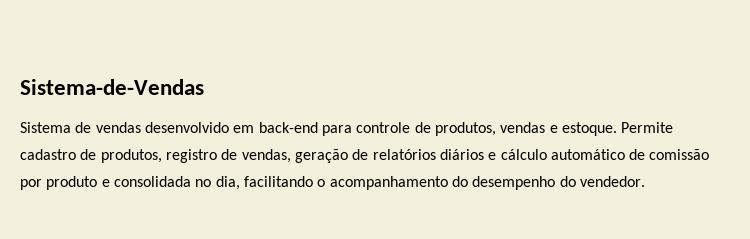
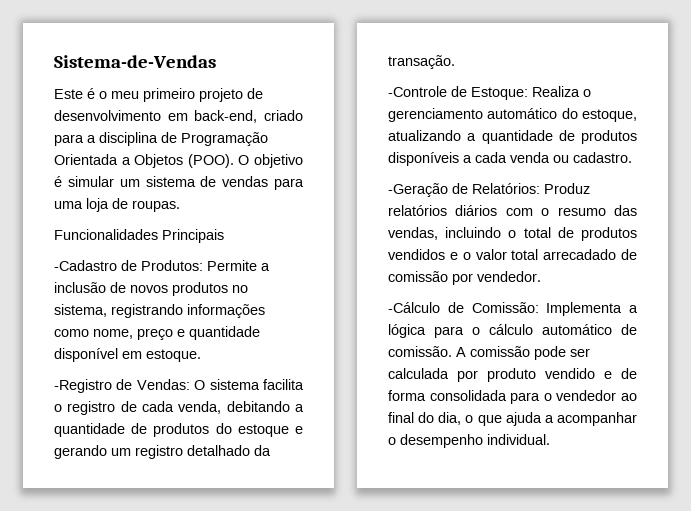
[20,122,674,136] [20,149,710,163] [20,176,645,190] Sistema de vendas desenvolvido em back-end para controle de produtos, vendas e estoque. Permite cadastro de produtos, registro de vendas, geração de relatórios diários e cálculo automático de comissão por produto e consolidada no dia, facilitando o acompanhamento do desempenho do vendedor. -> [54,88,263,102] [54,110,303,123] [54,132,268,146] [54,154,303,168] [54,176,304,190] [54,198,180,212] [54,229,224,243] [54,260,270,271] [54,282,248,296] [54,304,265,318] [54,326,260,340] [54,348,201,362] [54,379,304,393] [54,401,304,415] [54,423,303,437] [54,445,271,459] [388,55,455,69] [388,86,591,100] [388,108,637,122] [388,130,637,144] [388,152,632,166] [388,183,590,197] [388,205,637,216] [388,227,637,241] [388,249,637,260] [388,271,541,285] [388,302,638,316] [388,324,637,338] [388,346,590,360] [388,368,637,382] [388,390,637,404] [388,412,637,426] [388,434,550,448] Este é o meu primeiro projeto de desenvolvimento em back-end, criado para a disciplina de Programação Orientada a Objetos (POO). O objetivo é simular um sistema de vendas para uma loja de roupas. // Funcionalidades Principais // -Cadastro de Produtos: Permite a inclusão de novos produtos no sistema, registrando informações como nome, preço e quantidade disponível em estoque. // -Registro de Vendas: O sistema facilita o registro de cada venda, debitando a quantidade de produtos do estoque e gerando um registro detalhado da transação. // -Controle de Estoque: Realiza o gerenciamento automático do estoque, atualizando a quantidade de produtos disponíveis a cada venda ou cadastro. // -Geração de Relatórios: Produz relatórios diários com o resumo das vendas, incluindo o total de produtos vendidos e o valor total arrecadado de comissão por vendedor. // -Cálculo de Comissão: Implementa a lógica para o cálculo automático de comissão. A comissão pode ser calculada por produto vendido e de forma consolidada para o vendedor ao final do dia, o que ajuda a acompanhar o desempenho individual.

